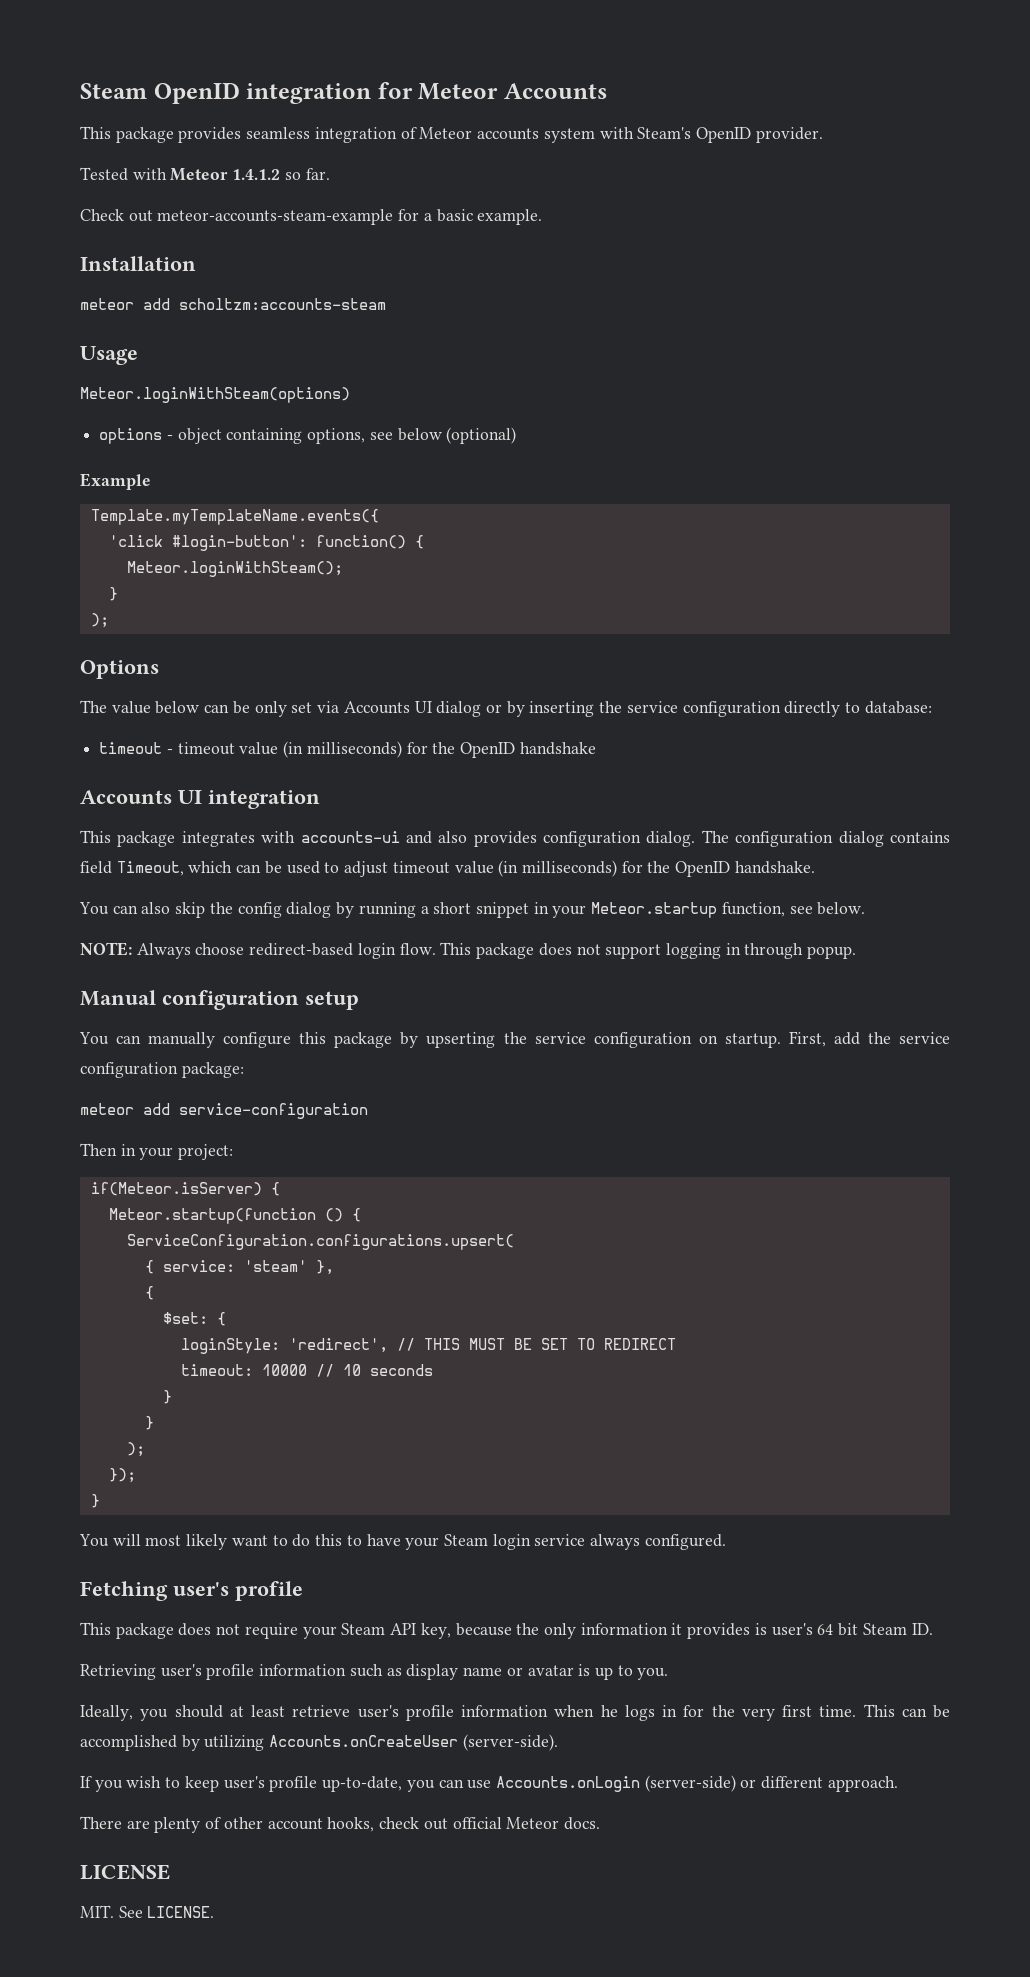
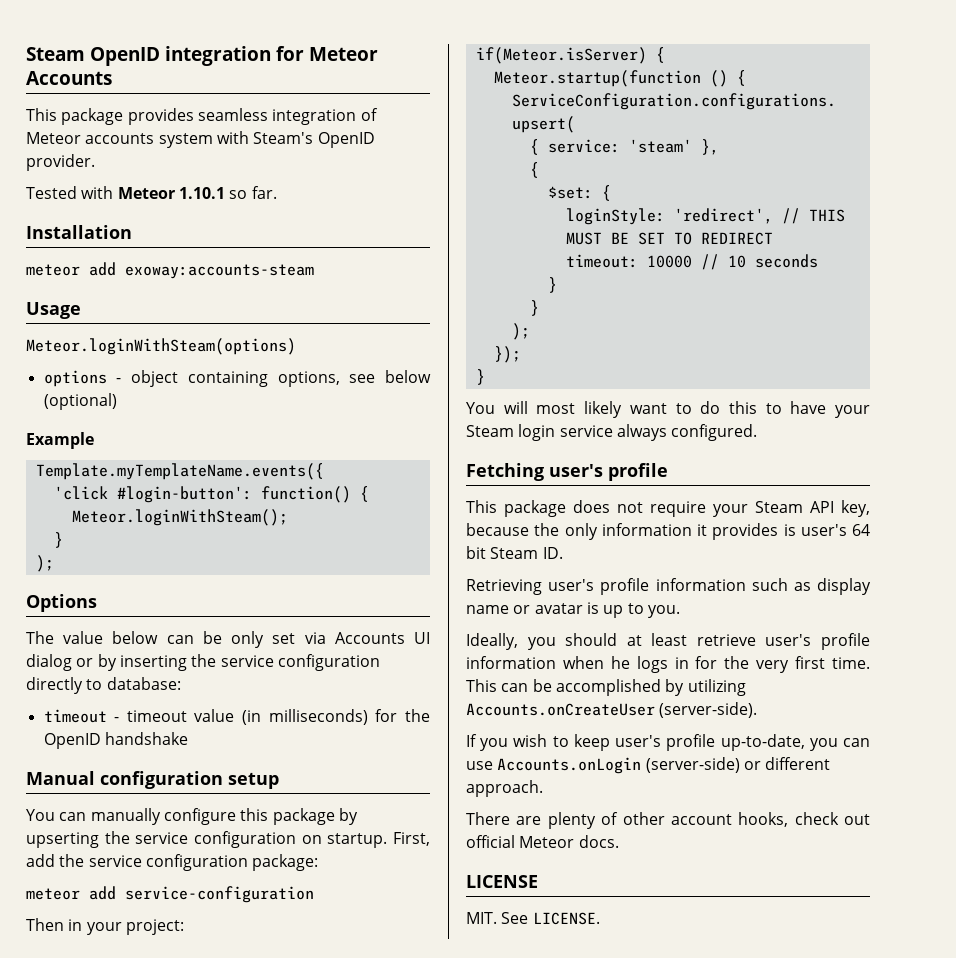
[232,169,281,180] 1.4.1.2 -> [178,187,225,199] 1.10.1
[80,209,543,225] // Check out meteor-accounts-steam-example for a basic example. -> (277, 192) none
[179,298,386,310] scholtzm:accounts-steam -> [125,264,314,279] exoway:accounts-steam
[80,790,320,809] [80,830,950,847] [80,860,815,877] [79,902,866,918] [80,942,857,959] // Accounts UI integration // This package integrates with accounts-ui and also provides configuration dialog. The configuration dialog contains field Timeout, which can be used to adjust timeout value (in milliseconds) for the OpenID handshake. // You can also skip the config dialog by running a short snippet in your Meteor.startup function, see below. // NOTE: Always choose redirect-based login flow. This package does not support logging in through popup. -> (188, 738) none

